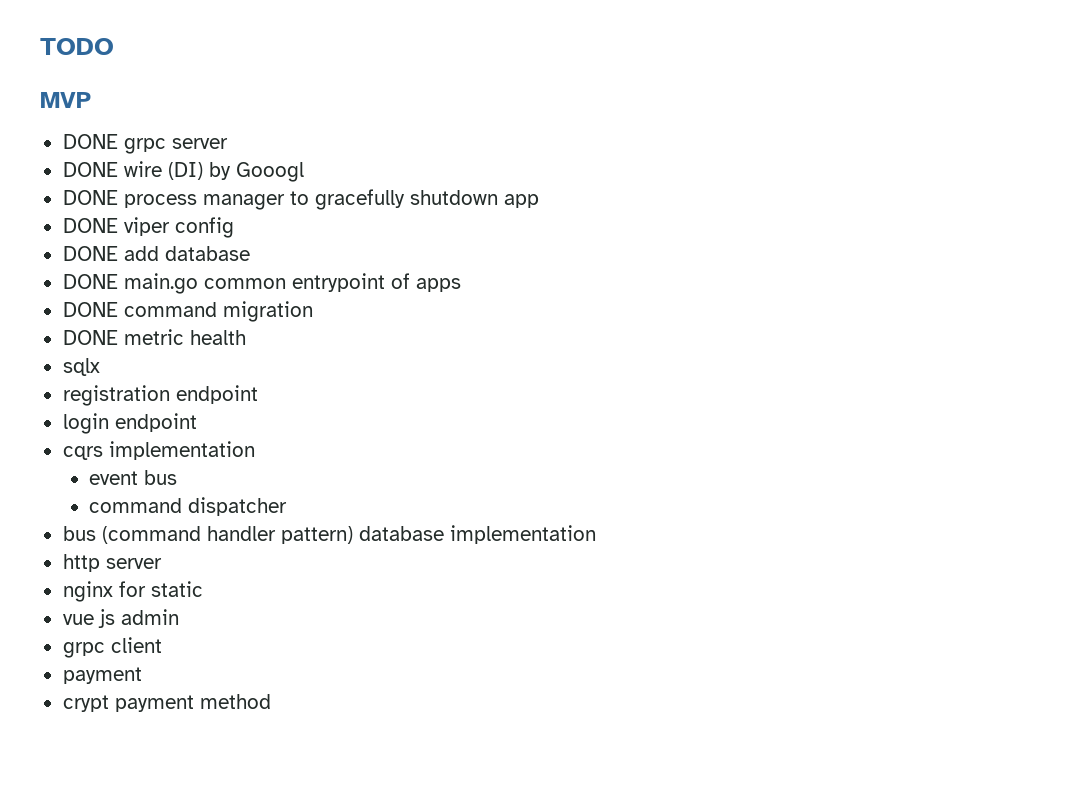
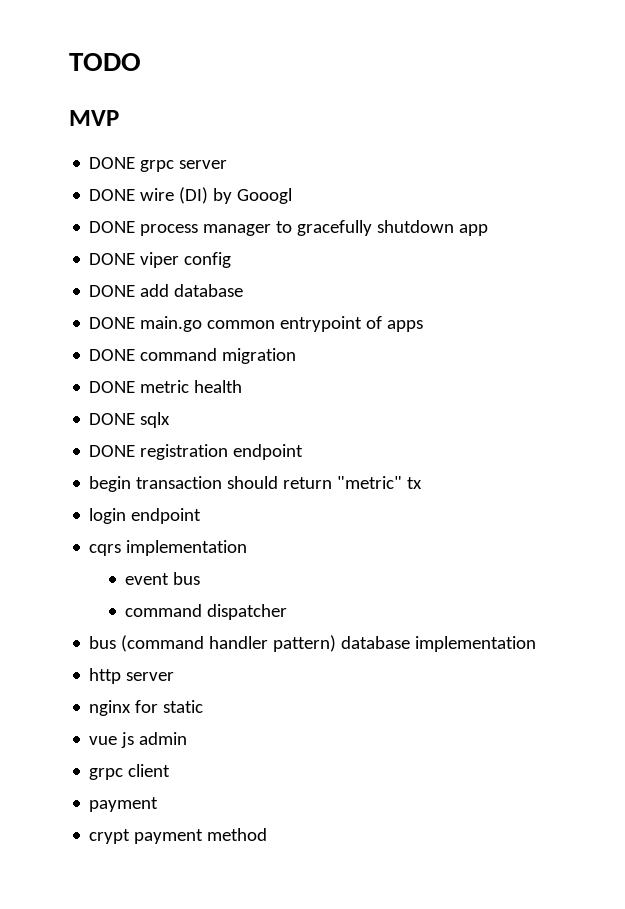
(246, 337) none -> [89,413,136,425] DONE
(100, 367) none -> [89,445,136,457] DONE
(258, 394) none -> [89,476,423,492] // begin transaction should return "metric" tx

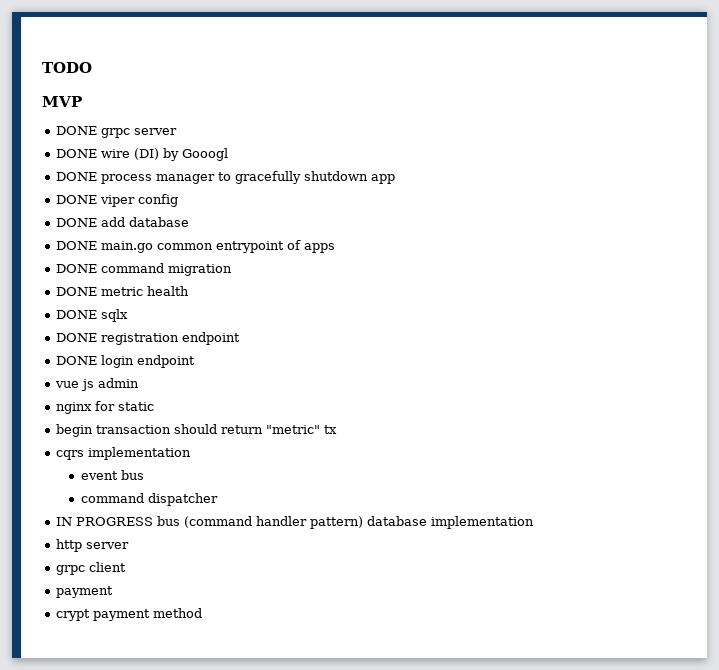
(304, 452) none -> [56,355,196,368] [55,378,140,391] [56,401,155,414] // DONE login endpoint // vue js admin // nginx for static
[89,508,202,524] // login endpoint -> (338, 429) none
(288, 612) none -> [56,517,154,526] IN PROGRESS
[89,700,204,716] [89,732,188,748] // nginx for static // vue js admin -> (130, 545) none

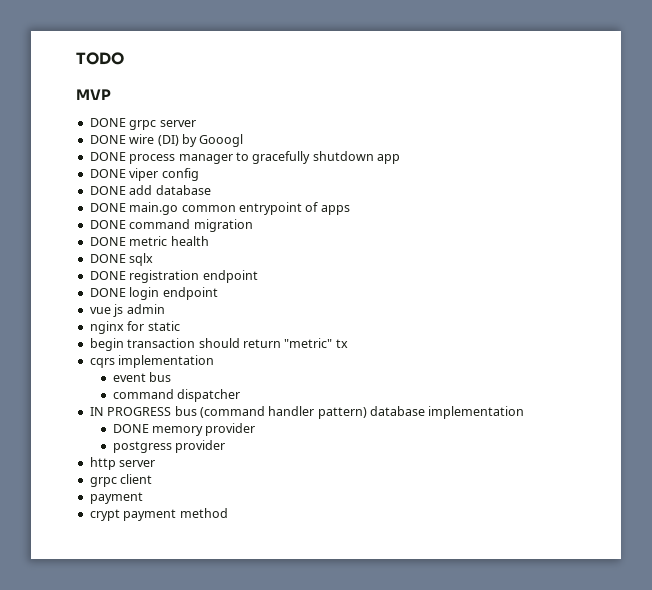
(535, 522) none -> [112,423,256,436] [112,440,226,453] // DONE memory provider // postgress provider

